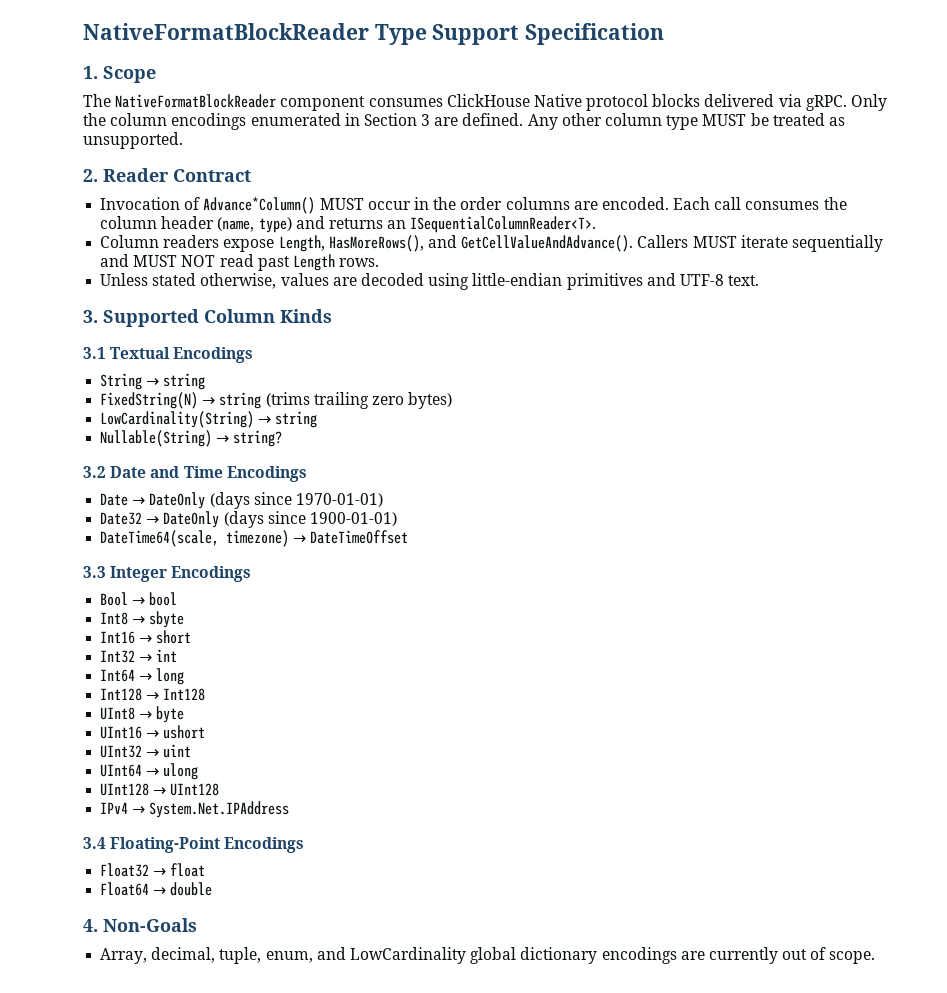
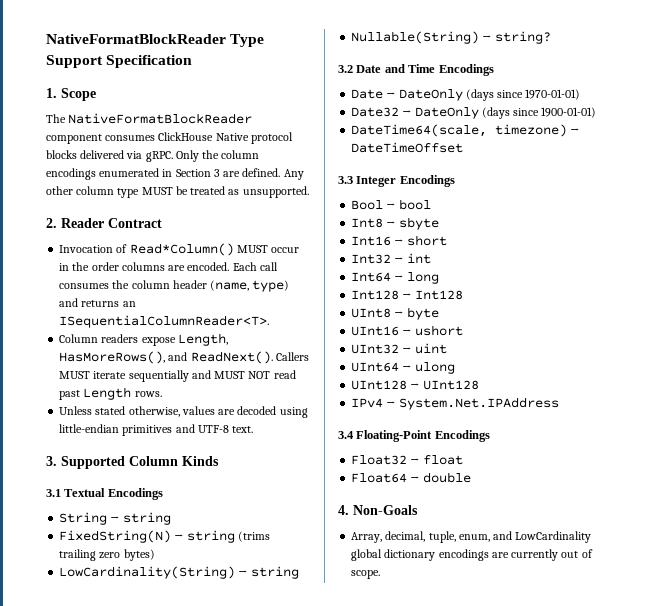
[203,197,316,214] Advance*Column() -> [129,243,234,256] Read*Column()
[461,235,634,252] GetCellValueAndAdvance(). -> [190,351,273,364] ReadNext().

